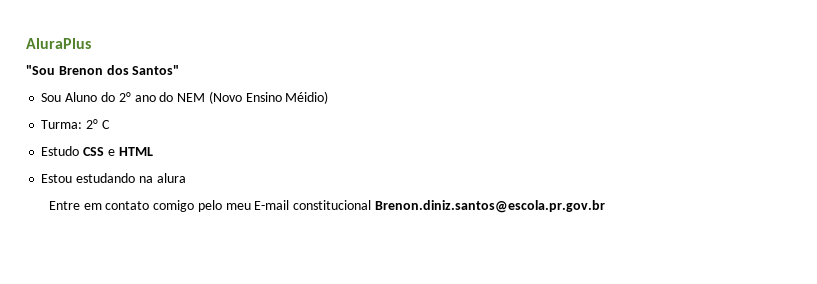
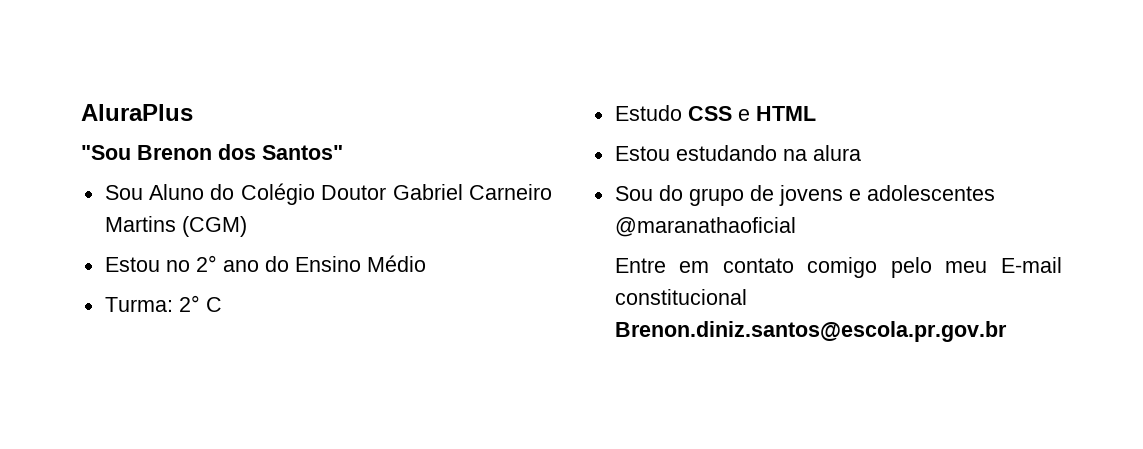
[118,91,329,104] 2° ano do NEM (Novo Ensino Méidio) -> [240,183,552,205] [104,216,247,237] [104,255,426,272] Colégio Doutor Gabriel Carneiro Martins (CGM) // Estou no 2° ano do Ensino Médio
(186, 178) none -> [614,185,995,206] [614,217,796,237] // Sou do grupo de jovens e adolescentes @maranathaoficial

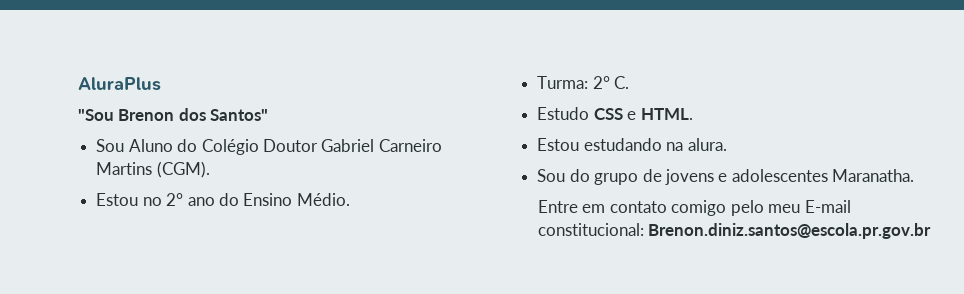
[181,216,247,237] (CGM) -> [156,161,210,178] (CGM).
[366,255,426,272] Médio -> [296,193,350,206] Médio.
[205,297,222,312] C -> [614,76,630,89] C.
[755,106,816,121] HTML -> [640,108,693,120] HTML.
[812,145,861,161] alura -> [687,138,727,151] alura.
[614,217,796,237] @maranathaoficial -> [832,169,915,182] Maranatha.
[614,289,747,305] constitucional -> [537,223,644,236] constitucional:

